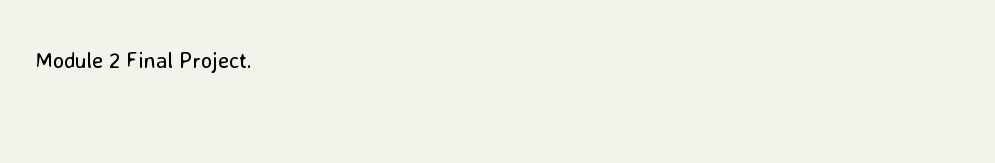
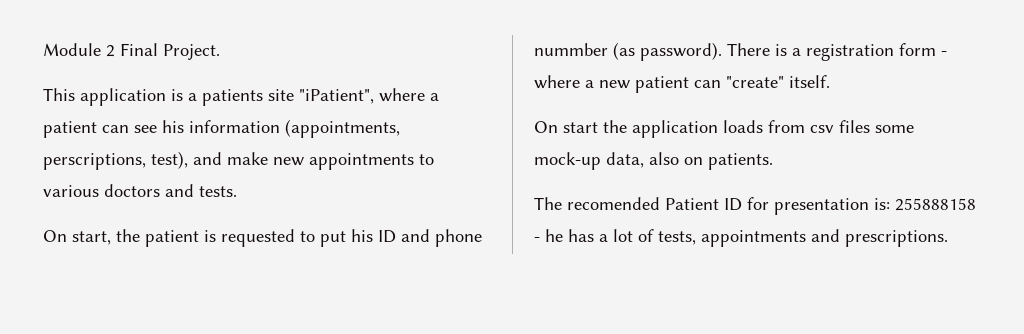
(252, 62) none -> [43,88,439,106] [43,119,400,138] [43,151,434,170] [43,184,237,197] [43,229,482,247] [534,42,947,61] [534,75,830,93] [534,120,914,138] [534,152,773,170] [534,197,976,215] [534,229,948,247] // This application is a patients site "iPatient", where a patient can see his information (appointments, perscriptions, test), and make new appointments to various doctors and tests. // On start, the patient is requested to put his ID and phone nummber (as password). There is a registration form - where a new patient can "create" itself. // On start the application loads from csv files some mock-up data, also on patients. // The recomended Patient ID for presentation is: 255888158 - he has a lot of tests, appointments and prescriptions.

